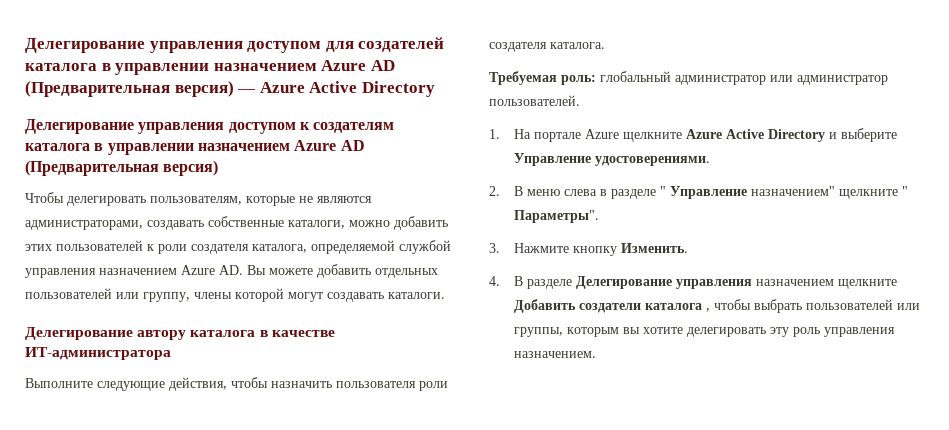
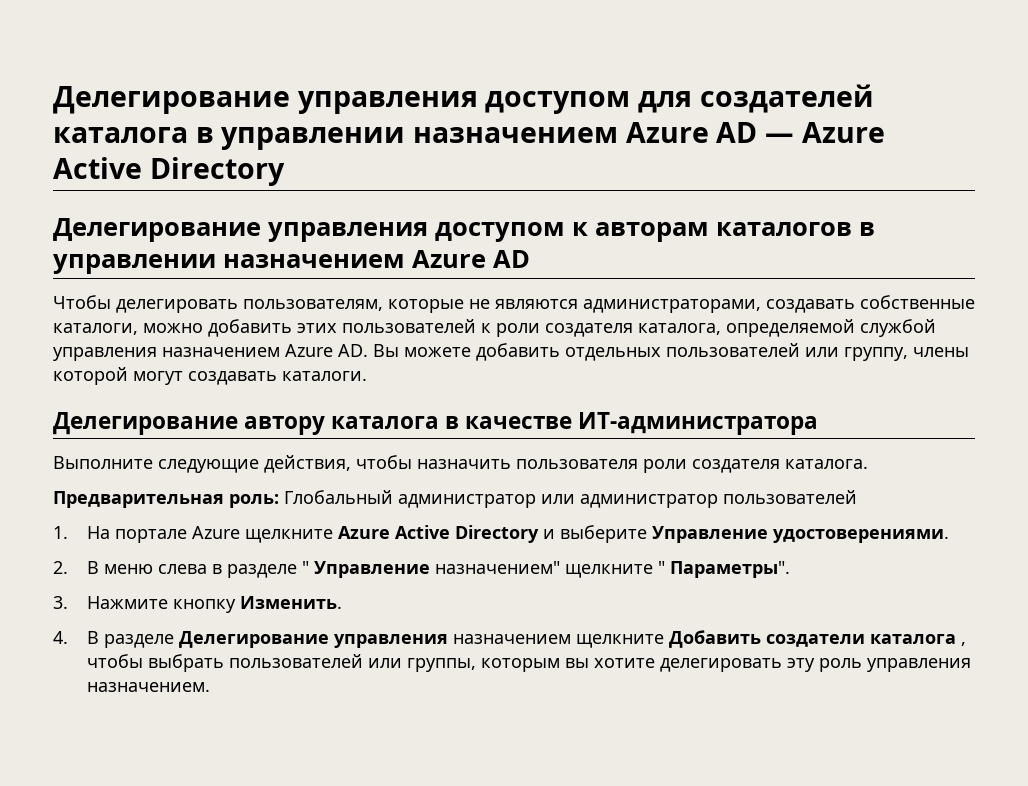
[25,81,234,97] (Предварительная версия) -> (758, 132) none
[313,122,395,133] [25,140,365,155] [25,160,219,176] создателям каталога в управлении назначением Azure AD (Предварительная версия) -> [595,222,875,242] [53,250,530,274] авторам каталогов в управлении назначением Azure AD
[489,71,671,85] Требуемая роль: глобальный -> [53,490,393,508] Предварительная роль: Глобальный
[489,95,580,106] пользователей. -> [723,490,857,504] пользователей

